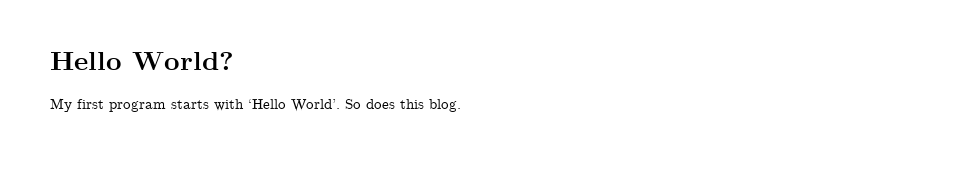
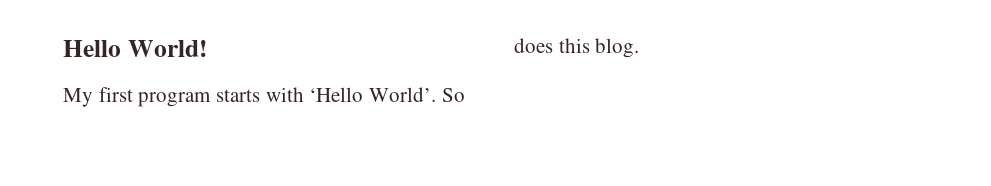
[132,52,234,70] World? -> [127,40,207,57] World!

